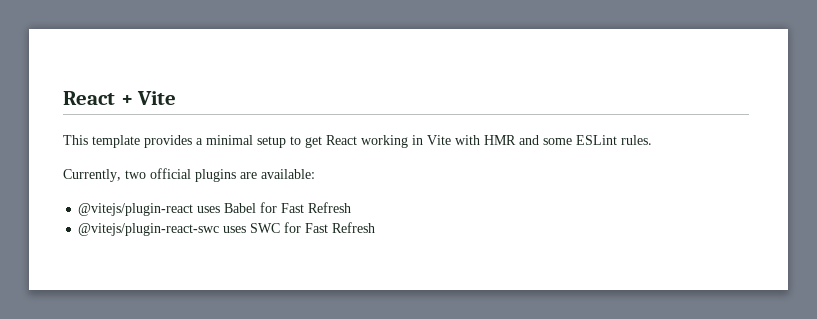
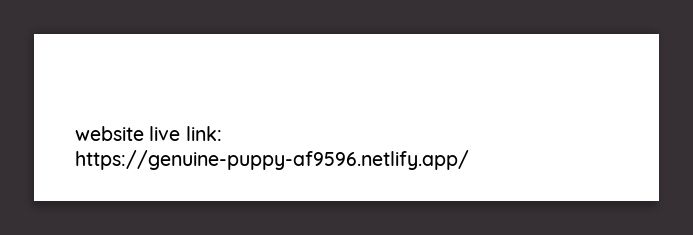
[63,91,177,105] [63,135,652,148] [63,168,315,182] [78,202,352,216] [78,222,376,236] React + Vite // This template provides a minimal setup to get React working in Vite with HMR and some ESLint rules. // Currently, two official plugins are available: // @vitejs/plugin-react uses Babel for Fast Refresh // @vitejs/plugin-react-swc uses SWC for Fast Refresh -> [75,126,222,141] [75,150,469,170] website live link: https://genuine-puppy-af9596.netlify.app/

